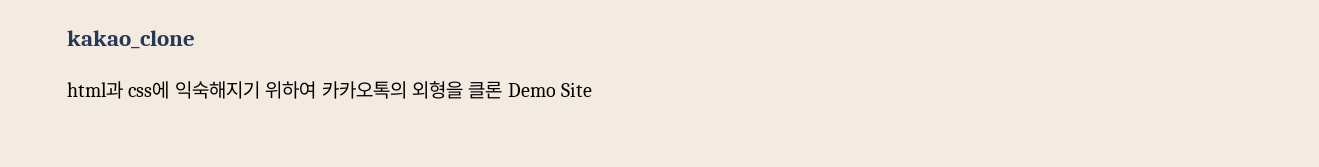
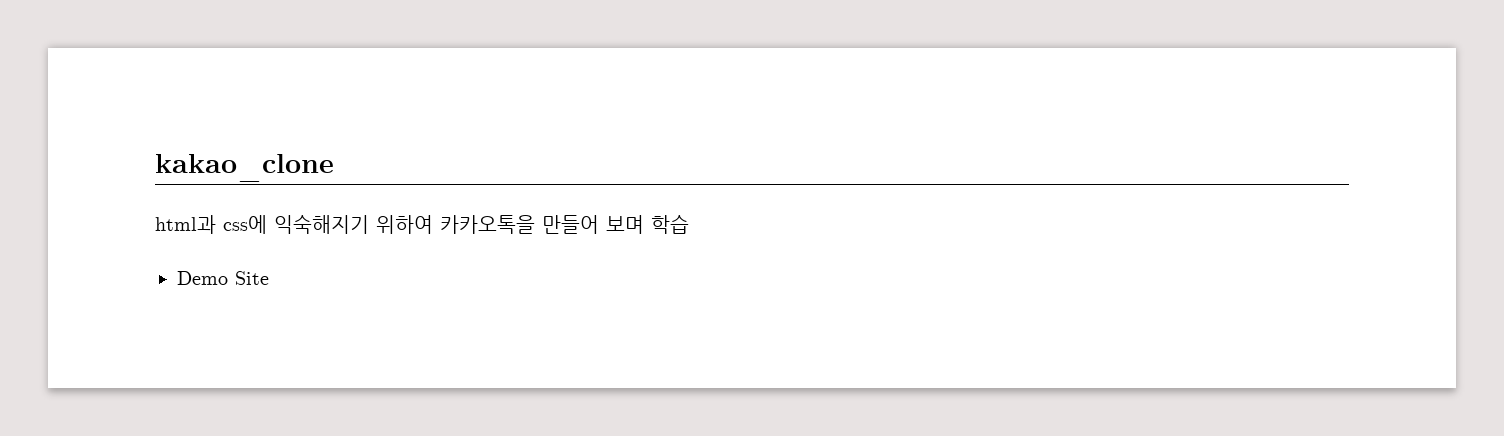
[321,81,503,99] 카카오톡의 외형을 클론 -> [440,214,689,234] 카카오톡을 만들어 보며 학습 //

